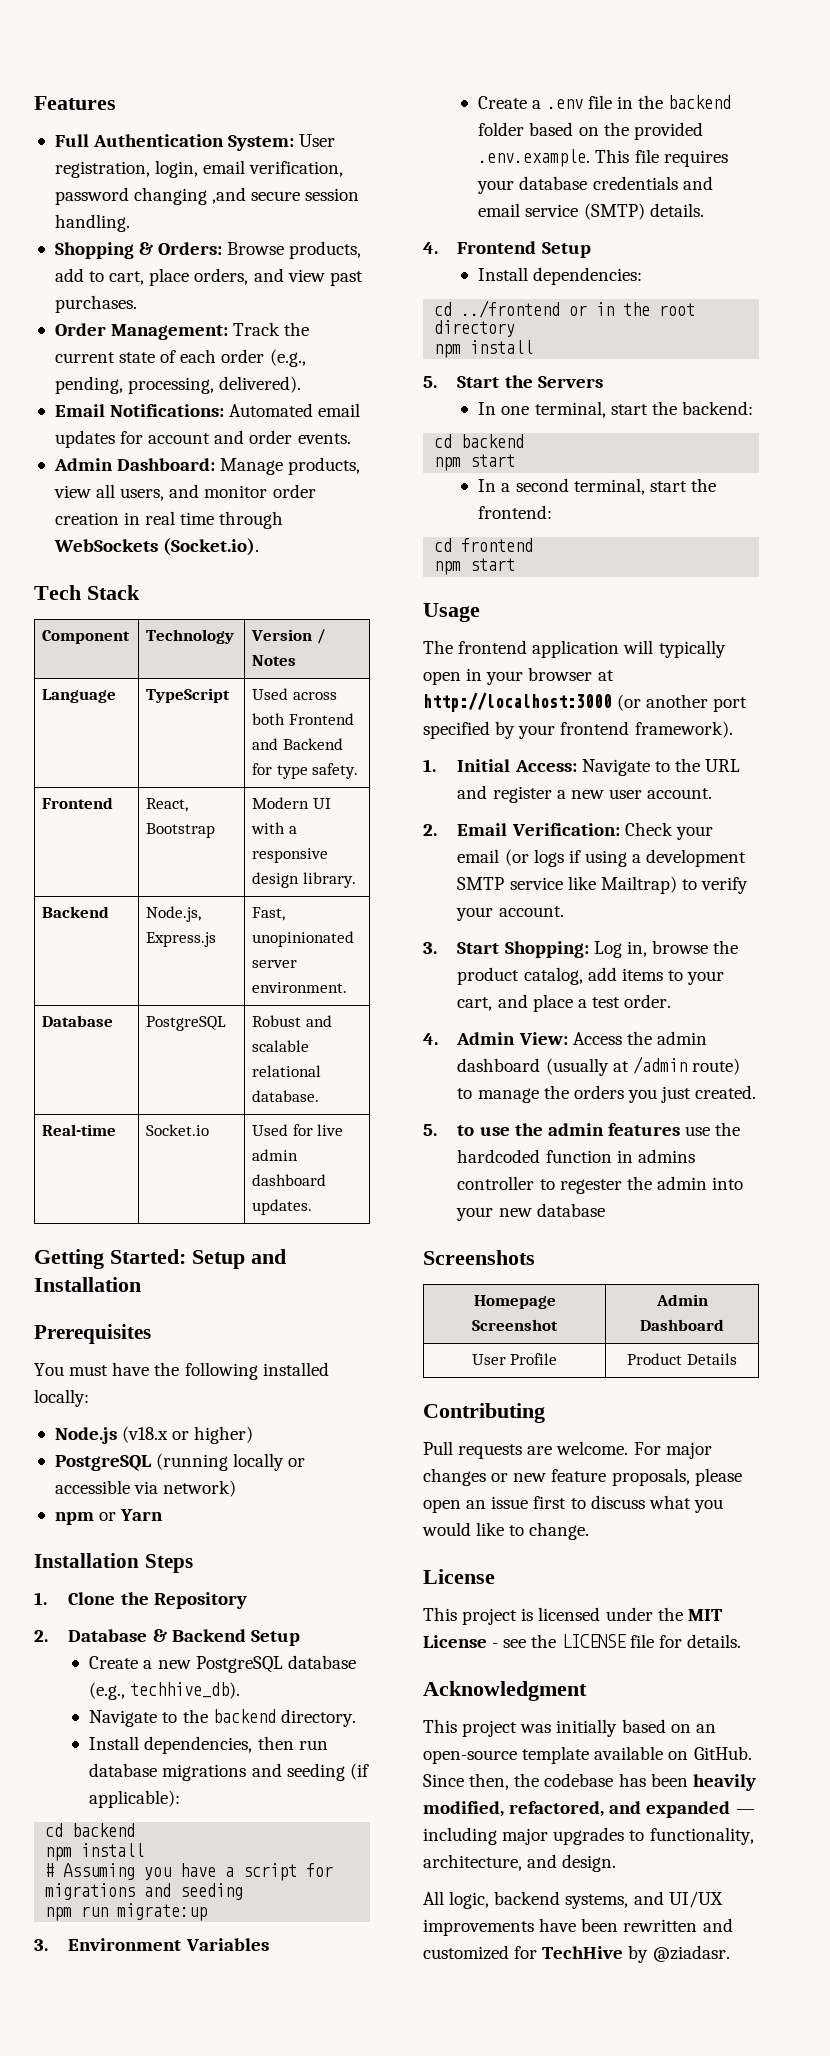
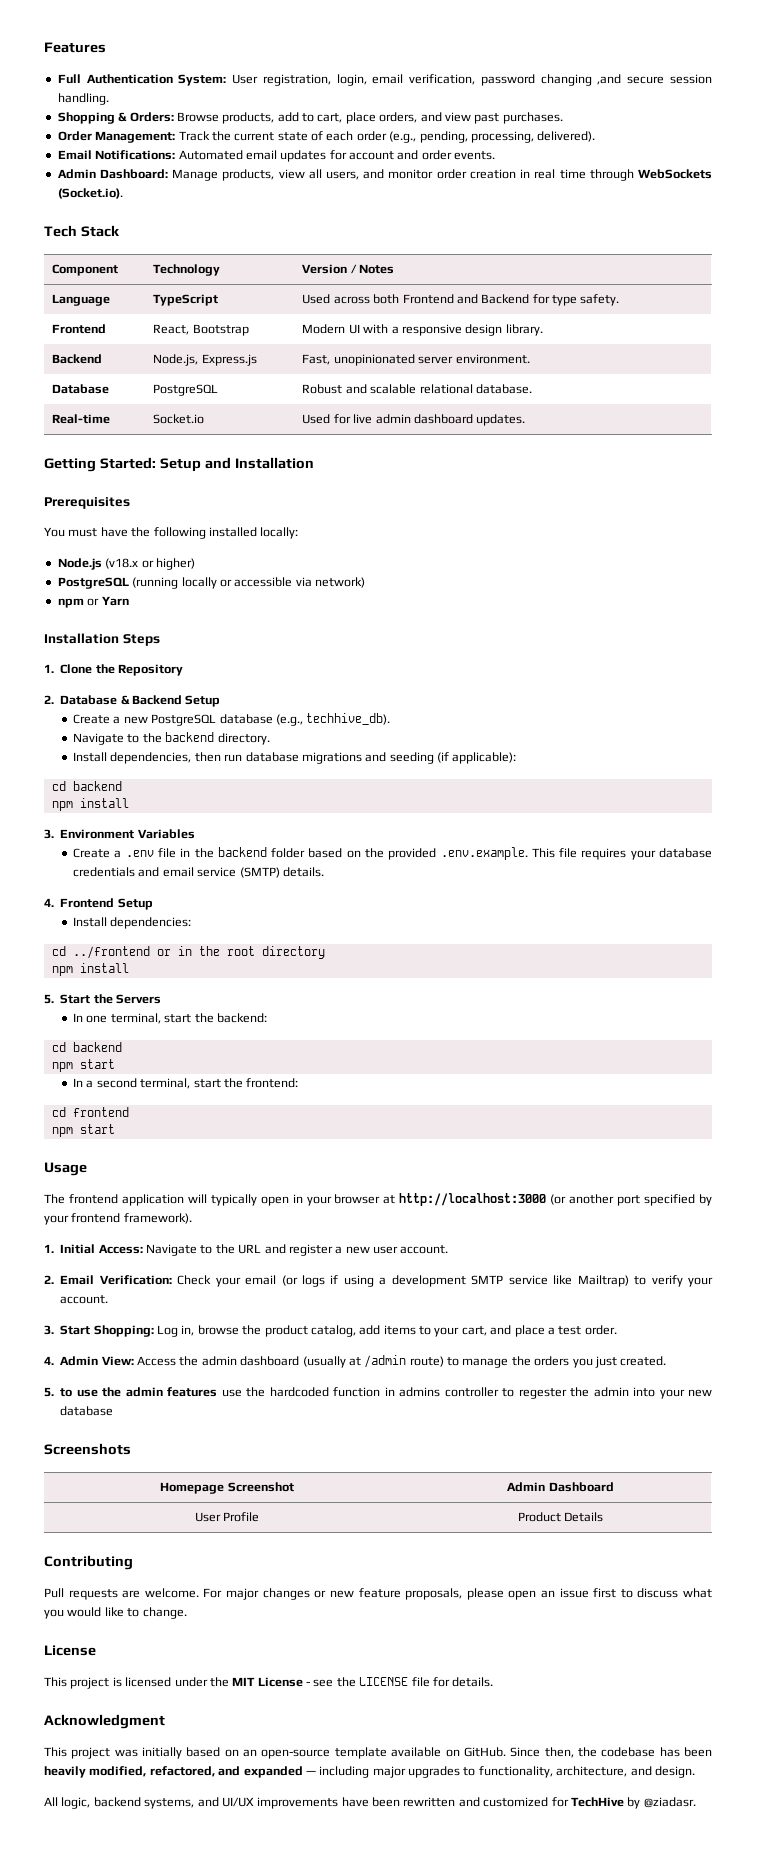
[45,1863,334,1881] [45,1883,244,1900] [45,1903,208,1921] // # Assuming you have a script for migrations and seeding // npm run migrate:up -> (129, 803) none

